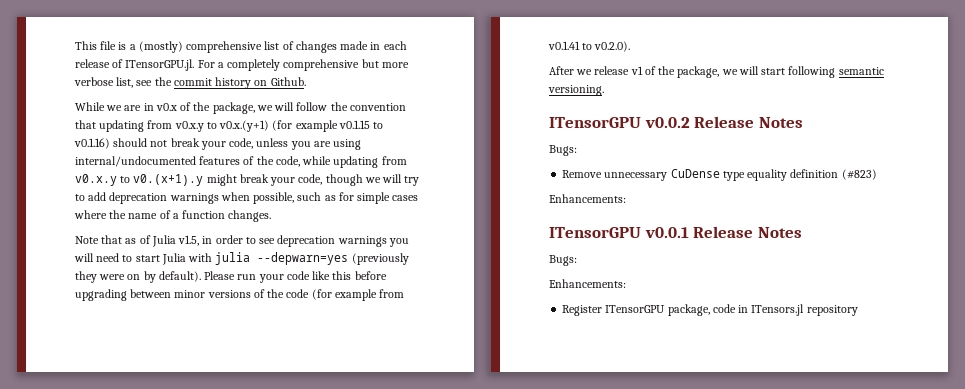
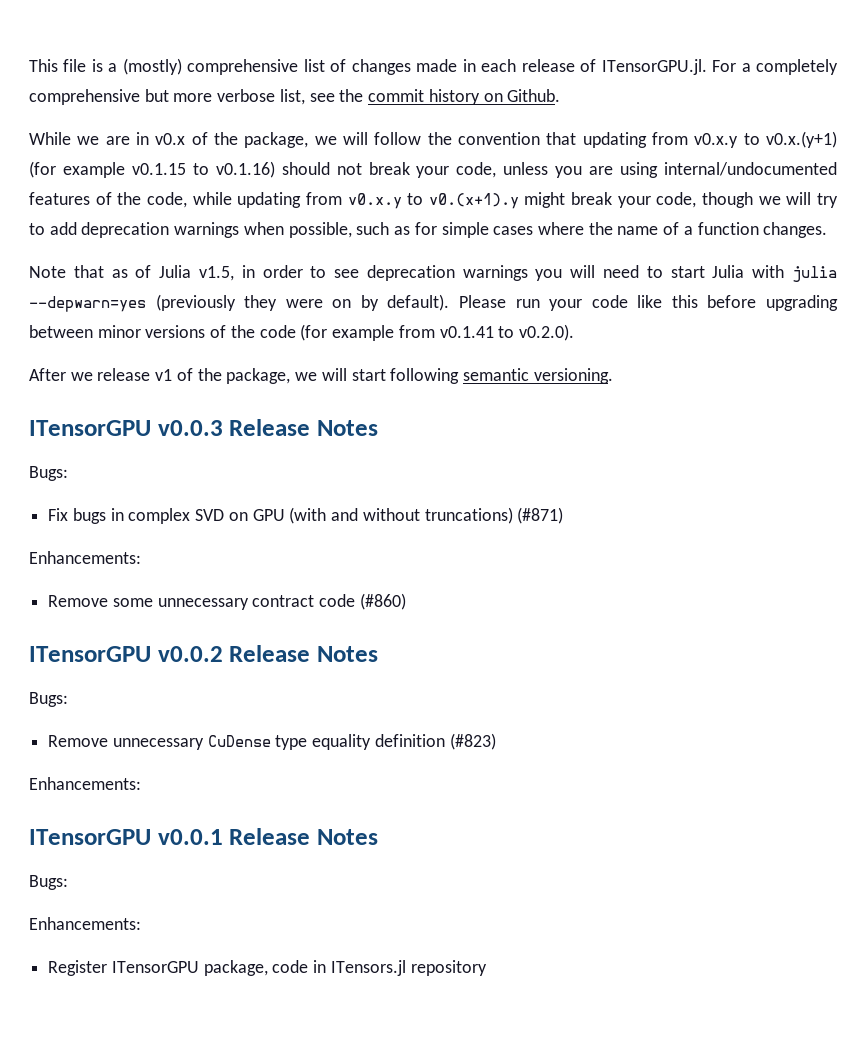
(604, 90) none -> [29,419,378,436] [29,466,68,481] [48,507,564,524] [29,551,141,564] [48,593,406,610] // ITensorGPU v0.0.3 Release Notes // Bugs: // Fix bugs in complex SVD on GPU (with and without truncations) (#871) // Enhancements: // Remove some unnecessary contract code (#860)

